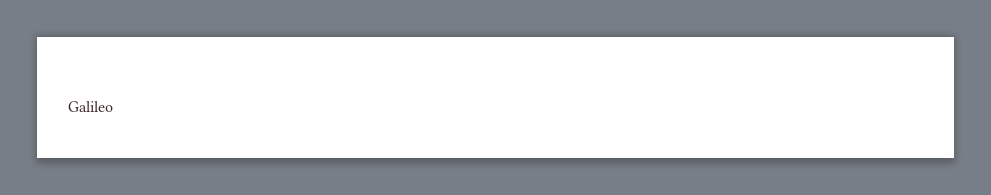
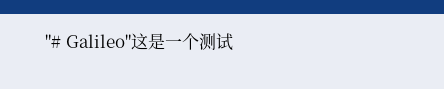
[68,101,113,112] Galileo -> [45,33,233,51] "# Galileo"这是一个测试

